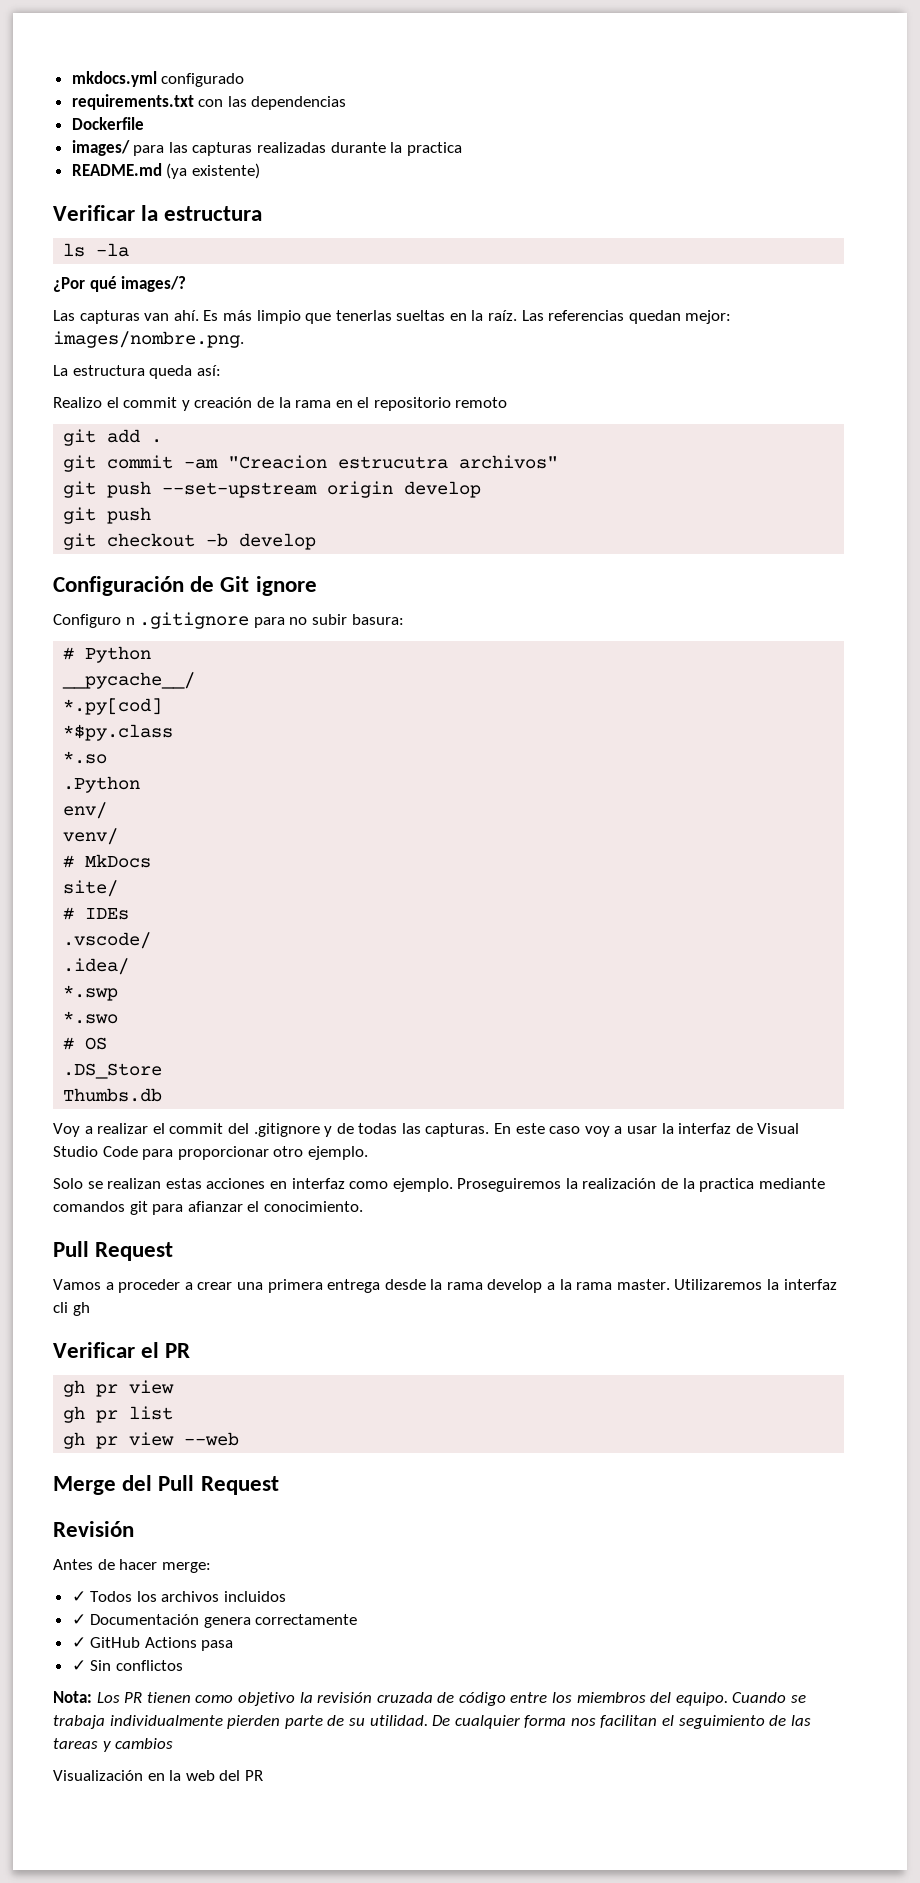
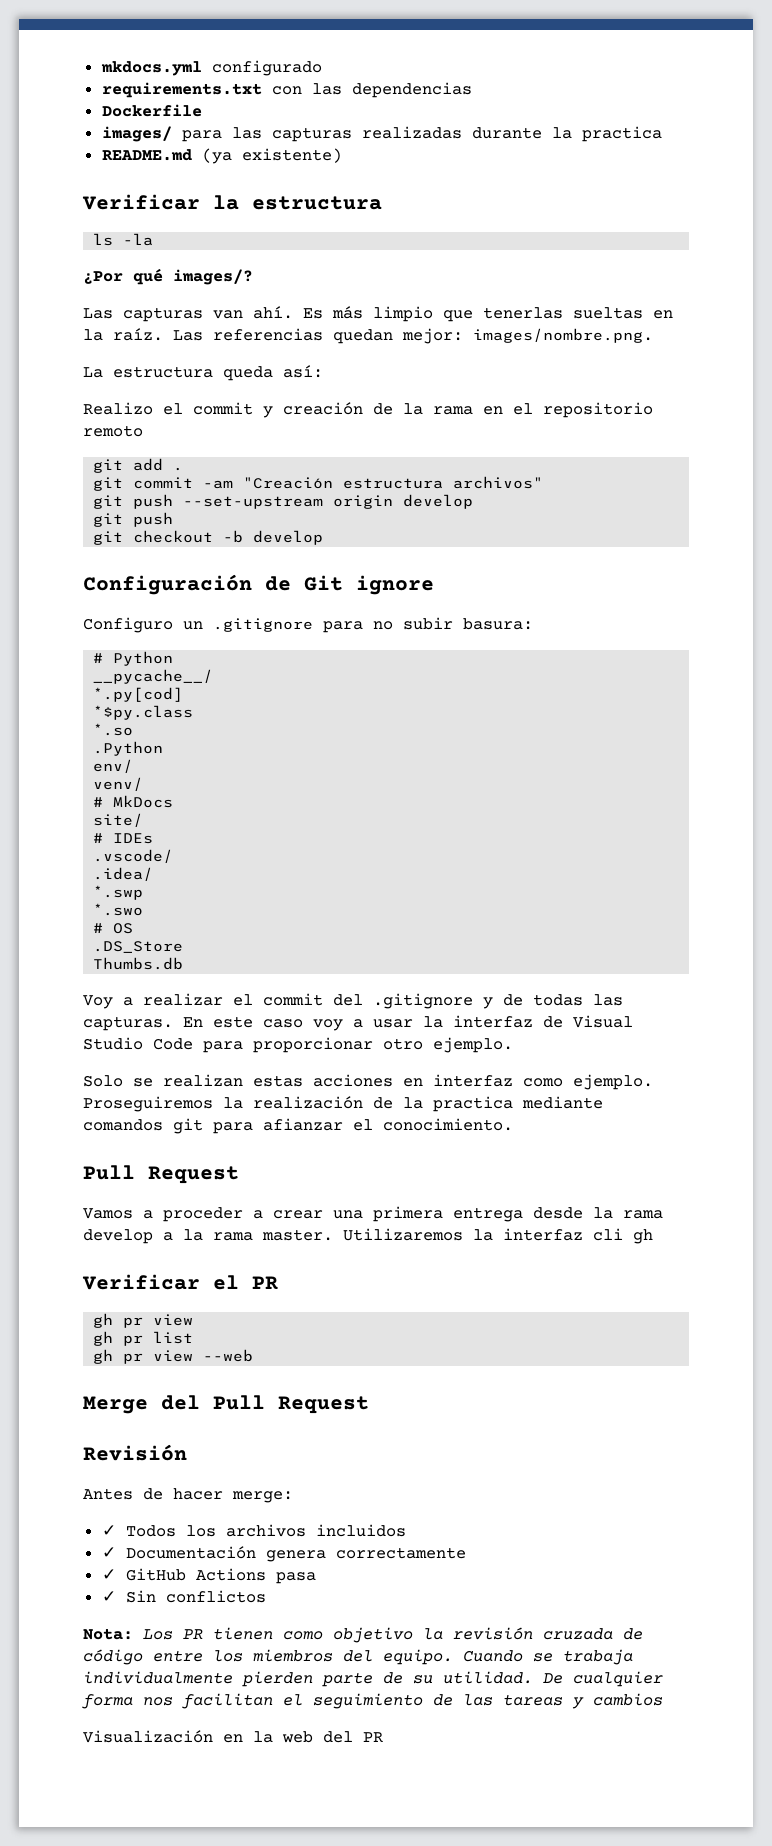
[228,455,449,469] "Creacion estrucutra -> [243,477,444,489] "Creación estructura
[125,617,135,625] n -> [183,621,203,630] un

